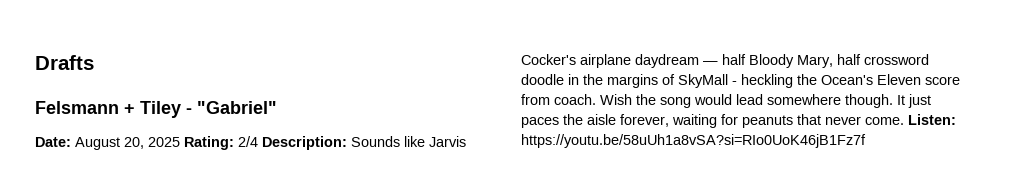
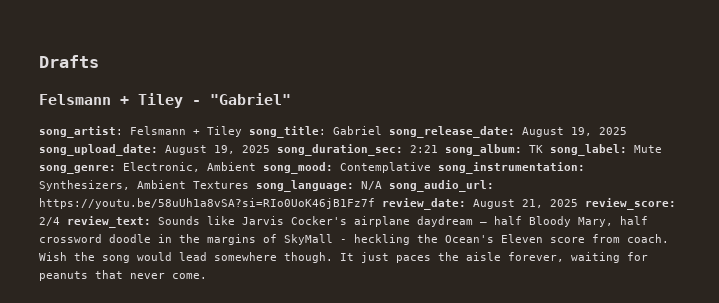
[35,136,347,150] Date: August 20, 2025 Rating: 2/4 Description: -> [39,126,627,138] [39,144,662,156] [39,162,585,174] [39,180,494,192] [39,198,676,210] [39,216,151,228] song_artist: Felsmann + Tiley song_title: Gabriel song_release_date: August 19, 2025 song_upload_date: August 19, 2025 song_duration_sec: 2:21 song_album: TK song_label: Mute song_genre: Electronic, Ambient song_mood: Contemplative song_instrumentation: Synthesizers, Ambient Textures song_language: N/A song_audio_url: https://youtu.be/58uUh1a8vSA?si=RIo0UoK46jB1Fz7f review_date: August 21, 2025 review_score: 2/4 review_text:
[908,114,956,125] [521,134,866,148] Listen: https://youtu.be/58uUh1a8vSA?si=RIo0UoK46jB1Fz7f -> (207, 276) none

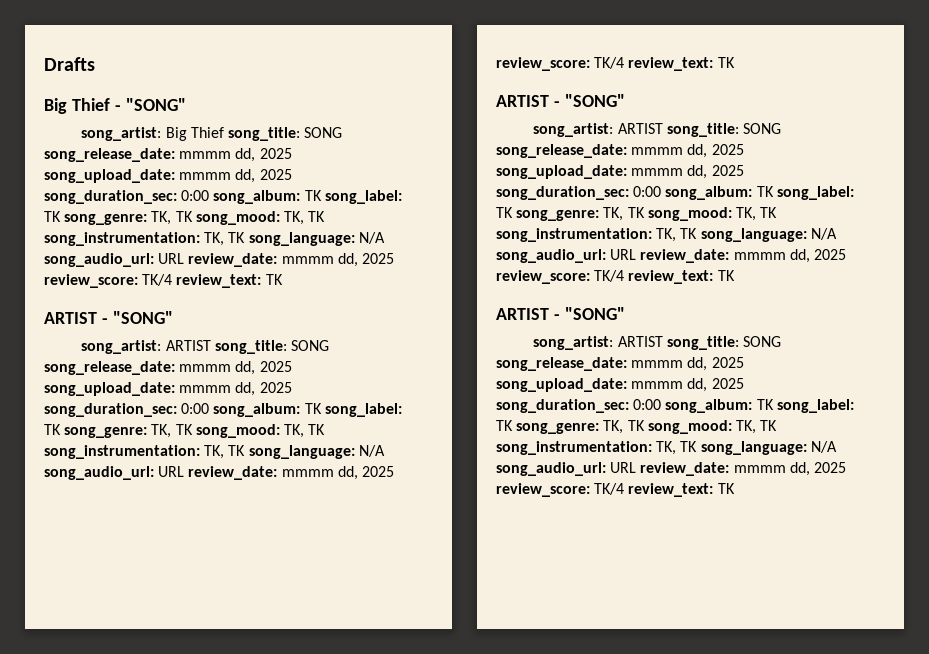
[39,93,291,108] [39,126,627,138] [39,144,662,156] [39,162,585,174] [39,180,494,192] [39,198,676,210] [39,216,648,228] [39,234,669,245] [39,252,648,263] [39,270,207,281] Felsmann + Tiley - "Gabriel" // song_artist: Felsmann + Tiley song_title: Gabriel song_release_date: August 19, 2025 song_upload_date: August 19, 2025 song_duration_sec: 2:21 song_album: TK song_label: Mute song_genre: Electronic, Ambient song_mood: Contemplative song_instrumentation: Synthesizers, Ambient Textures song_language: N/A song_audio_url: https://youtu.be/58uUh1a8vSA?si=RIo0UoK46jB1Fz7f review_date: August 21, 2025 review_score: 2/4 review_text: Sounds like Jarvis Cocker's airplane daydream — half Bloody Mary, half crossword doodle in the margins of SkyMall - heckling the Ocean's Eleven score from coach. Wish the song would lead somewhere though. It just paces the aisle forever, waiting for peanuts that never come. -> [44,98,186,114] [81,127,343,141] [44,148,292,162] [44,169,292,183] [44,190,402,204] [44,211,326,225] [44,232,385,246] [44,253,394,267] [44,274,283,288] [44,311,173,324] [81,340,330,354] [44,361,292,375] [44,382,292,396] [44,403,402,417] [44,424,326,438] [44,445,385,459] [44,466,394,480] [496,57,735,71] [496,94,625,107] [533,123,782,137] [496,144,744,158] [496,165,744,179] [496,186,854,200] [496,207,778,221] [496,228,837,242] [496,249,846,263] [496,270,735,284] [496,307,625,320] [533,336,782,350] [496,357,744,371] [496,378,744,392] [496,399,854,413] [496,420,778,434] [496,441,837,455] [496,462,846,476] [496,483,735,497] Big Thief - "SONG" // song_artist: Big Thief song_title: SONG song_release_date: mmmm dd, 2025 song_upload_date: mmmm dd, 2025 song_duration_sec: 0:00 song_album: TK song_label: TK song_genre: TK, TK song_mood: TK, TK song_instrumentation: TK, TK song_language: N/A song_audio_url: URL review_date: mmmm dd, 2025 review_score: TK/4 review_text: TK // ARTIST - "SONG" // song_artist: ARTIST song_title: SONG song_release_date: mmmm dd, 2025 song_upload_date: mmmm dd, 2025 song_duration_sec: 0:00 song_album: TK song_label: TK song_genre: TK, TK song_mood: TK, TK song_instrumentation: TK, TK song_language: N/A song_audio_url: URL review_date: mmmm dd, 2025 review_score: TK/4 review_text: TK // ARTIST - "SONG" // song_artist: ARTIST song_title: SONG song_release_date: mmmm dd, 2025 song_upload_date: mmmm dd, 2025 song_duration_sec: 0:00 song_album: TK song_label: TK song_genre: TK, TK song_mood: TK, TK song_instrumentation: TK, TK song_language: N/A song_audio_url: URL review_date: mmmm dd, 2025 review_score: TK/4 review_text: TK // ARTIST - "SONG" // song_artist: ARTIST song_title: SONG song_release_date: mmmm dd, 2025 song_upload_date: mmmm dd, 2025 song_duration_sec: 0:00 song_album: TK song_label: TK song_genre: TK, TK song_mood: TK, TK song_instrumentation: TK, TK song_language: N/A song_audio_url: URL review_date: mmmm dd, 2025 review_score: TK/4 review_text: TK

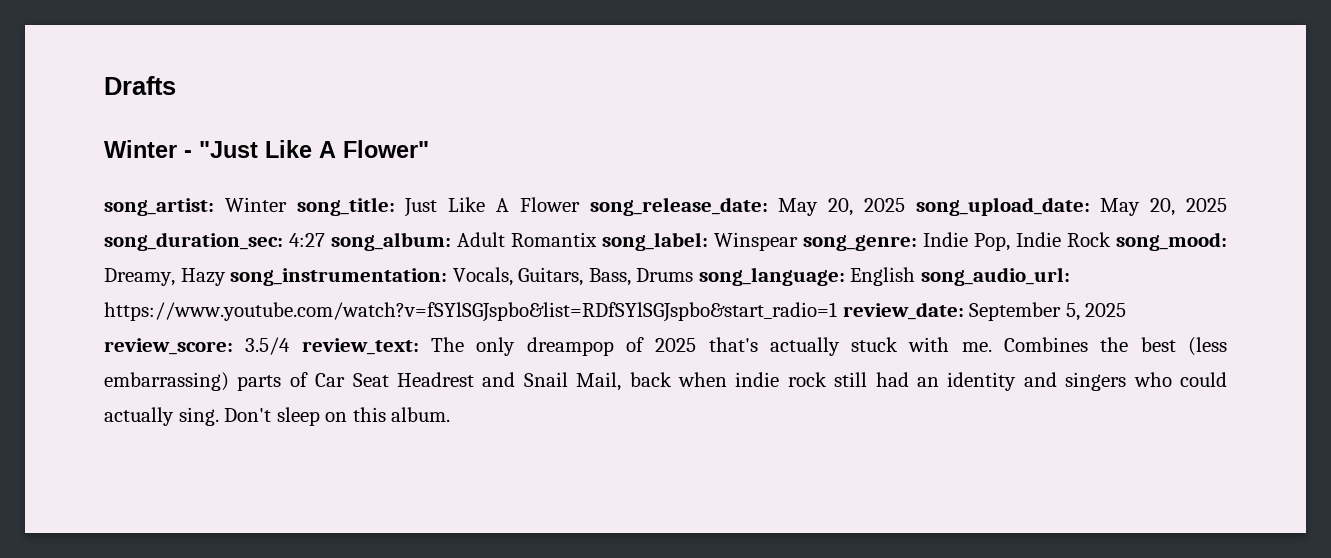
[44,98,186,114] [81,127,343,141] [44,148,292,162] [44,169,292,183] [44,190,402,204] [44,211,326,225] [44,232,385,246] [44,253,394,267] [44,274,283,288] [44,311,173,324] [81,340,330,354] [44,361,292,375] [44,382,292,396] [44,403,402,417] [44,424,326,438] [44,445,385,459] [44,466,394,480] [496,57,735,71] [496,94,625,107] [533,123,782,137] [496,144,744,158] [496,165,744,179] [496,186,854,200] [496,207,778,221] [496,228,837,242] [496,249,846,263] [496,270,735,284] [496,307,625,320] [533,336,782,350] [496,357,744,371] [496,378,744,392] [496,399,854,413] [496,420,778,434] [496,441,837,455] [496,462,846,476] [496,483,735,497] Big Thief - "SONG" // song_artist: Big Thief song_title: SONG song_release_date: mmmm dd, 2025 song_upload_date: mmmm dd, 2025 song_duration_sec: 0:00 song_album: TK song_label: TK song_genre: TK, TK song_mood: TK, TK song_instrumentation: TK, TK song_language: N/A song_audio_url: URL review_date: mmmm dd, 2025 review_score: TK/4 review_text: TK // ARTIST - "SONG" // song_artist: ARTIST song_title: SONG song_release_date: mmmm dd, 2025 song_upload_date: mmmm dd, 2025 song_duration_sec: 0:00 song_album: TK song_label: TK song_genre: TK, TK song_mood: TK, TK song_instrumentation: TK, TK song_language: N/A song_audio_url: URL review_date: mmmm dd, 2025 review_score: TK/4 review_text: TK // ARTIST - "SONG" // song_artist: ARTIST song_title: SONG song_release_date: mmmm dd, 2025 song_upload_date: mmmm dd, 2025 song_duration_sec: 0:00 song_album: TK song_label: TK song_genre: TK, TK song_mood: TK, TK song_instrumentation: TK, TK song_language: N/A song_audio_url: URL review_date: mmmm dd, 2025 review_score: TK/4 review_text: TK // ARTIST - "SONG" // song_artist: ARTIST song_title: SONG song_release_date: mmmm dd, 2025 song_upload_date: mmmm dd, 2025 song_duration_sec: 0:00 song_album: TK song_label: TK song_genre: TK, TK song_mood: TK, TK song_instrumentation: TK, TK song_language: N/A song_audio_url: URL review_date: mmmm dd, 2025 review_score: TK/4 review_text: TK -> [104,140,429,158] [104,197,1227,217] [104,232,1227,251] [104,267,1070,286] [104,302,1127,322] [104,337,1227,356] [104,372,1227,391] [104,407,451,426] Winter - "Just Like A Flower" // song_artist: Winter song_title: Just Like A Flower song_release_date: May 20, 2025 song_upload_date: May 20, 2025 song_duration_sec: 4:27 song_album: Adult Romantix song_label: Winspear song_genre: Indie Pop, Indie Rock song_mood: Dreamy, Hazy song_instrumentation: Vocals, Guitars, Bass, Drums song_language: English song_audio_url: https://www.youtube.com/watch?v=fSYlSGJspbo&list=RDfSYlSGJspbo&start_radio=1 review_date: September 5, 2025 review_score: 3.5/4 review_text: The only dreampop of 2025 that's actually stuck with me. Combines the best (less embarrassing) parts of Car Seat Headrest and Snail Mail, back when indie rock still had an identity and singers who could actually sing. Don't sleep on this album.

